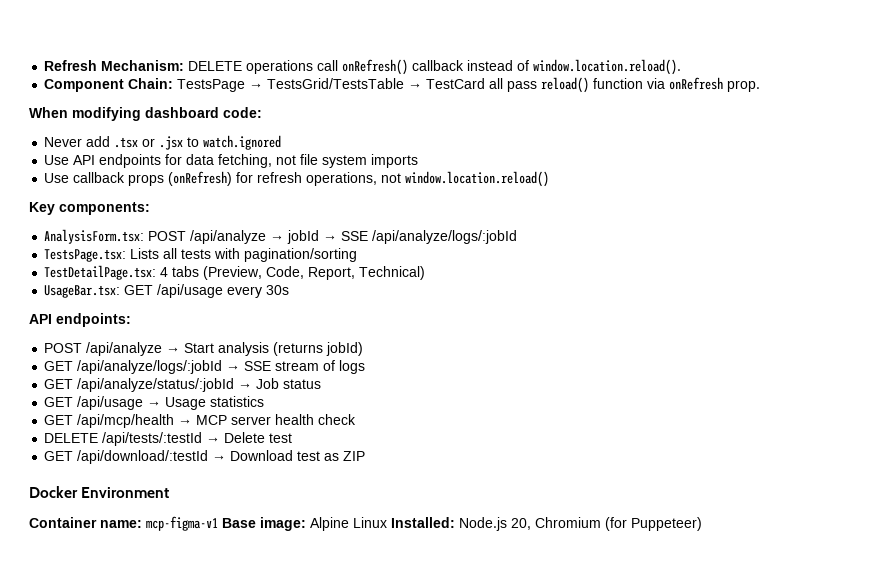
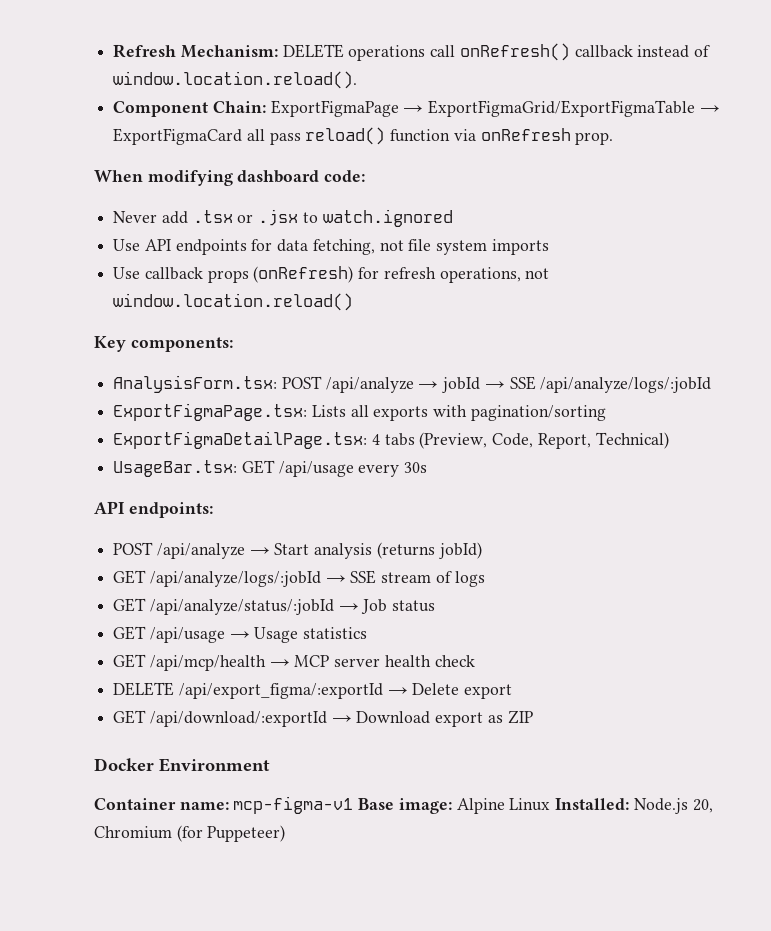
[177,78,486,92] TestsPage → TestsGrid/TestsTable → TestCard -> [270,100,720,117] [113,128,243,145] ExportFigmaPage → ExportFigmaGrid/ExportFigmaTable → ExportFigmaCard
[44,249,127,262] TestsPage.tsx: -> [113,403,308,421] ExportFigmaPage.tsx:
[181,249,212,259] tests -> [373,406,429,421] exports
[44,265,157,280] TestDetailPage.tsx: -> [113,431,368,449] ExportFigmaDetailPage.tsx:
[102,432,203,446] /api/tests/:testId -> [178,683,383,699] /api/export_figma/:exportId
[269,433,293,443] [44,450,209,464] test // GET /api/download/:testId -> [464,684,513,699] [113,710,327,727] export // GET /api/download/:exportId
[297,451,321,461] test -> [435,712,484,727] export

